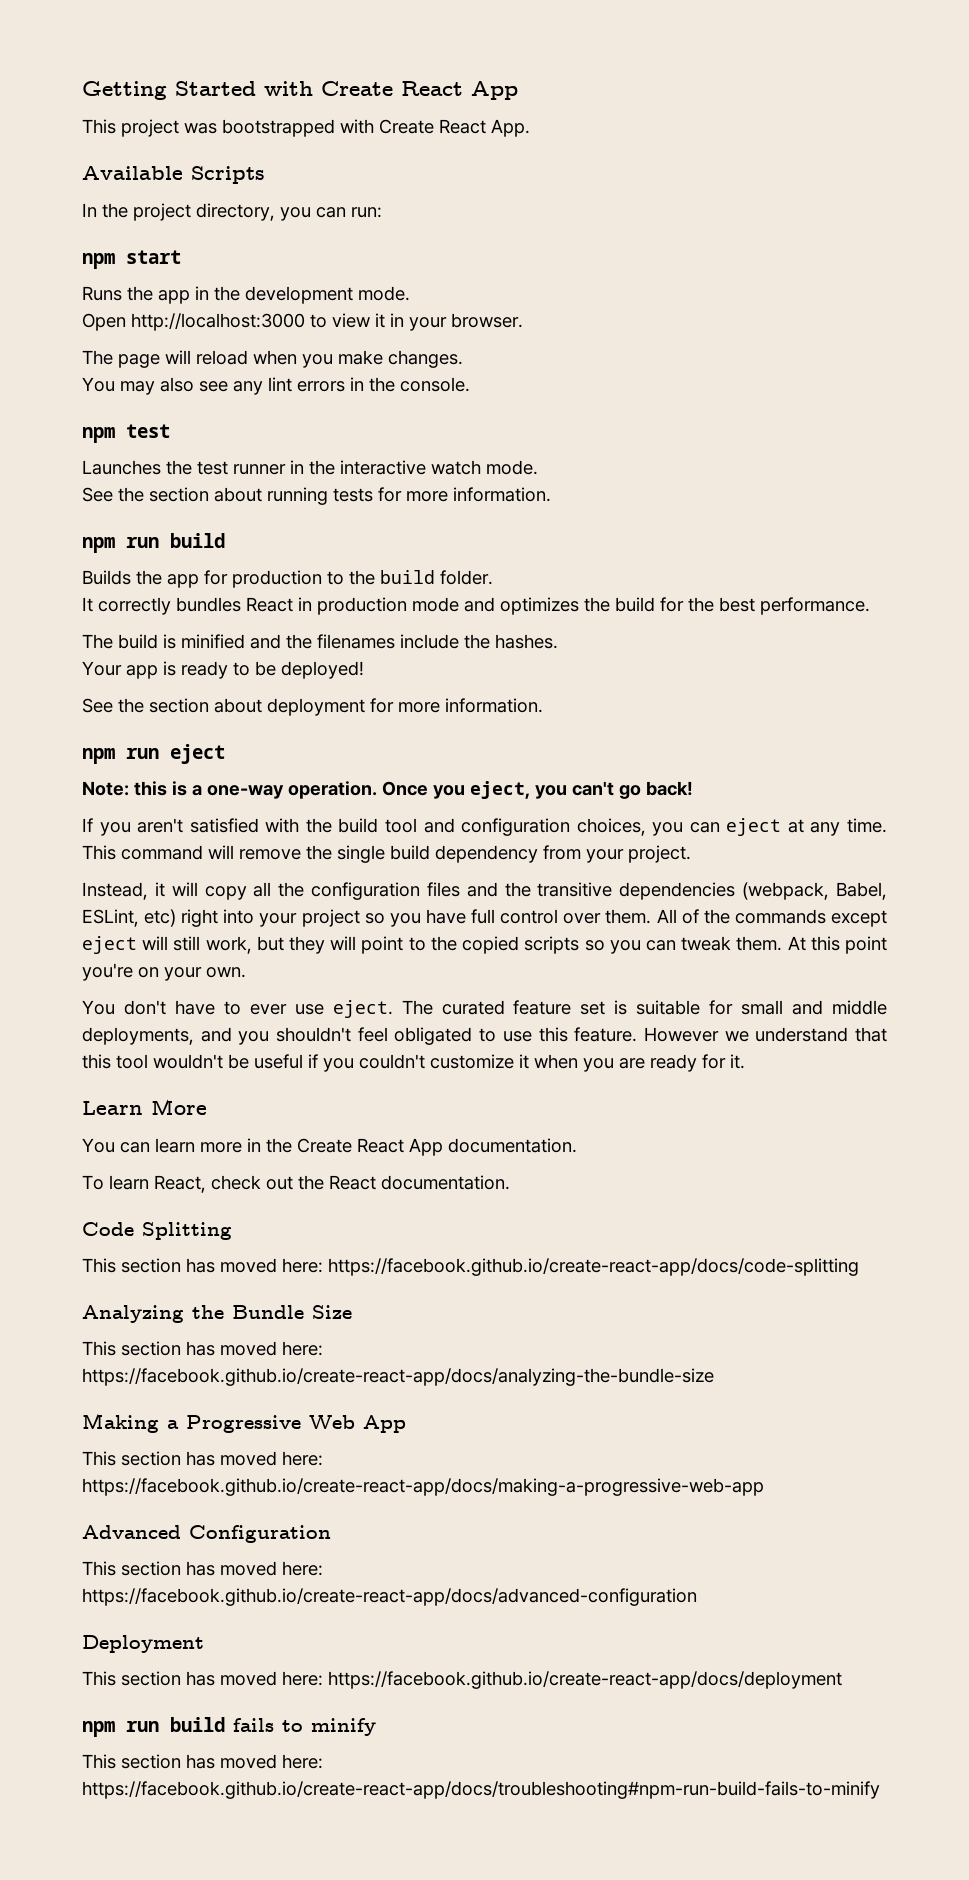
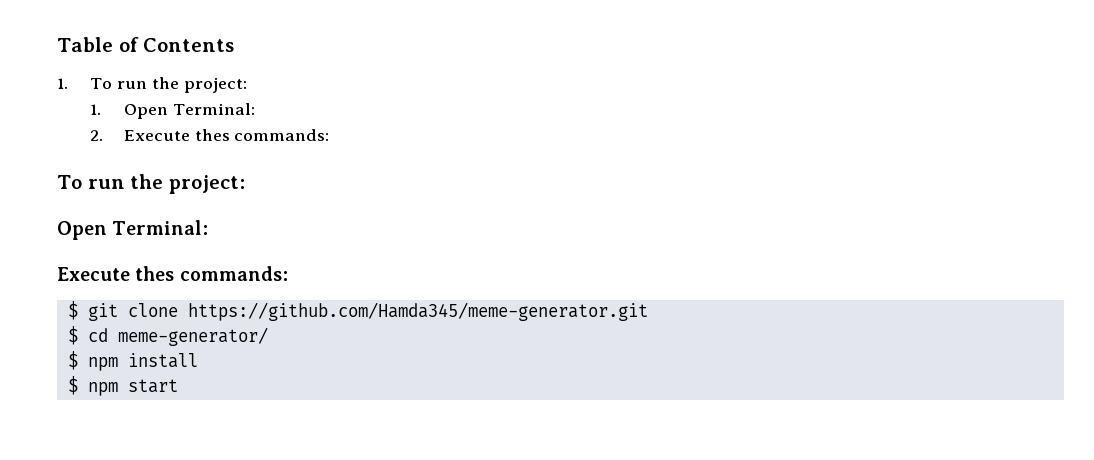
[82,81,518,100] [82,119,530,137] [82,166,265,184] [82,203,382,221] [82,250,181,269] [82,286,410,304] [82,313,523,331] [82,350,463,368] [82,377,470,395] [82,424,170,443] [82,460,538,475] [82,487,551,505] [82,533,225,553] [82,570,493,588] [82,597,870,615] [82,634,558,649] [82,661,364,679] [82,698,543,716] [82,744,225,764] [82,781,693,799] [82,818,887,836] [82,845,691,863] [82,882,887,900] [82,909,888,927] [82,936,888,954] [82,963,246,981] [82,1000,887,1018] [82,1027,887,1045] [82,1054,745,1072] [82,1099,207,1115] [82,1138,577,1156] [82,1175,510,1193] [82,1222,232,1240] [82,1258,859,1276] [82,1305,352,1323] [82,1341,323,1356] [82,1368,714,1386] [82,1413,406,1433] [82,1451,323,1466] [82,1478,764,1496] [82,1525,331,1543] [82,1561,323,1576] [82,1588,697,1606] [82,1635,204,1653] [82,1671,842,1689] [82,1717,376,1737] [82,1754,323,1769] [82,1781,880,1799] Getting Started with Create React App // This project was bootstrapped with Create React App. // Available Scripts // In the project directory, you can run: // npm start // Runs the app in the development mode. // Open http://localhost:3000 to view it in your browser. // The page will reload when you make changes. // You may also see any lint errors in the console. // npm test // Launches the test runner in the interactive watch mode. // See the section about running tests for more information. // npm run build // Builds the app for production to the build folder. // It correctly bundles React in production mode and optimizes the build for the best performance. // The build is minified and the filenames include the hashes. // Your app is ready to be deployed! // See the section about deployment for more information. // npm run eject // Note: this is a one-way operation. Once you eject, you can't go back! // If you aren't satisfied with the build tool and configuration choices, you can eject at any time. This command will remove the single build dependency from your project. // Instead, it will copy all the configuration files and the transitive dependencies (webpack, Babel, ESLint, etc) right into your project so you have full control over them. All of the commands except eject will still work, but they will point to the copied scripts so you can tweak them. At this point you're on your own. // You don't have to ever use eject. The curated feature set is suitable for small and middle deployments, and you shouldn't feel obligated to use this feature. However we understand that this tool wouldn't be useful if you couldn't customize it when you are ready for it. // Learn More // You can learn more in the Create React App documentation. // To learn React, check out the React documentation. // Code Splitting // This section has moved here: https://facebook.github.io/create-react-app/docs/code-splitting // Analyzing the Bundle Size // This section has moved here: https://facebook.github.io/create-react-app/docs/analyzing-the-bundle-size // Making a Progressive Web App // This section has moved here: https://facebook.github.io/create-react-app/docs/making-a-progressive-web-app // Advanced Configuration // This section has moved here: https://facebook.github.io/create-react-app/docs/advanced-configuration // Deployment // This section has moved here: https://facebook.github.io/create-react-app/docs/deployment // npm run build fails to minify // This section has moved here: https://facebook.github.io/create-react-app/docs/troubleshooting#npm-run-build-fails-to-minify -> [57,37,235,52] [57,77,247,93] [90,103,255,119] [90,129,330,141] [57,174,245,194] [57,220,209,240] [57,266,288,281] [67,301,648,321] [67,326,268,346] [67,351,198,371] [67,376,178,396] Table of Contents // 1. To run the project: // 1. Open Terminal: // 2. Execute thes commands: // To run the project: // Open Terminal: // Execute thes commands: // $ git clone https://github.com/Hamda345/meme-generator.git // $ cd meme-generator/ // $ npm install // $ npm start

